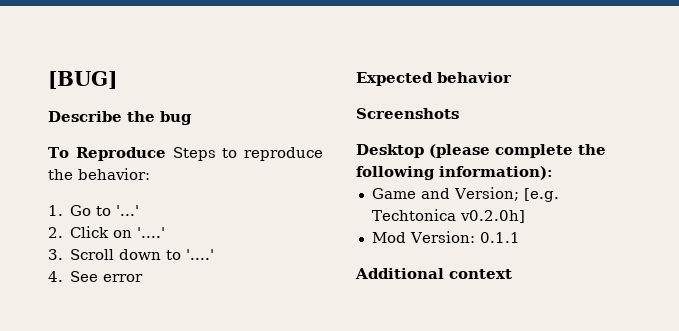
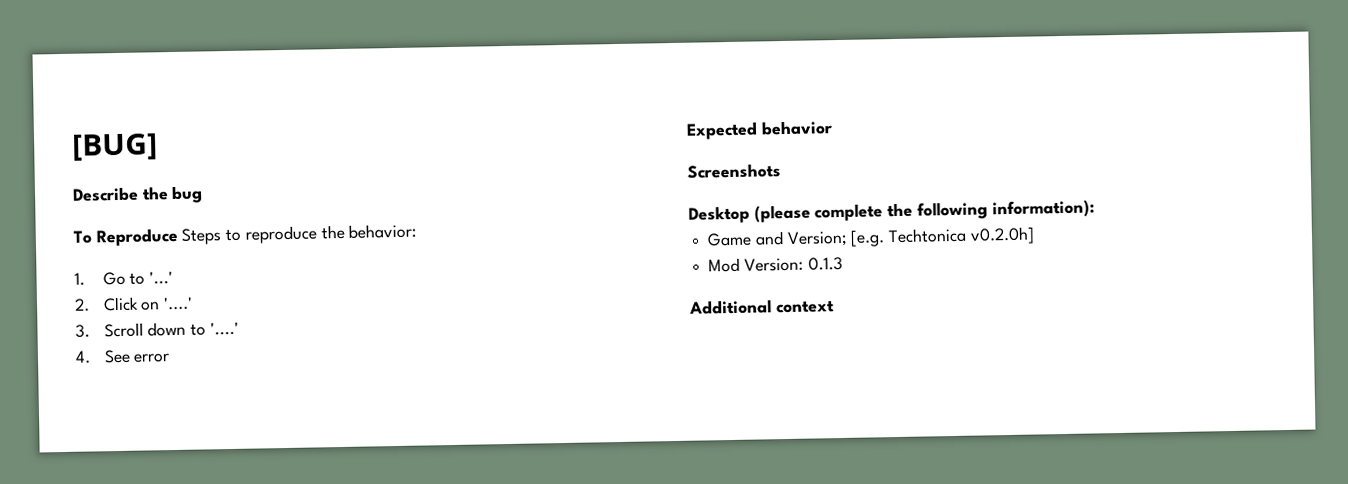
[479,232,520,243] 0.1.1 -> [807,256,843,271] 0.1.3

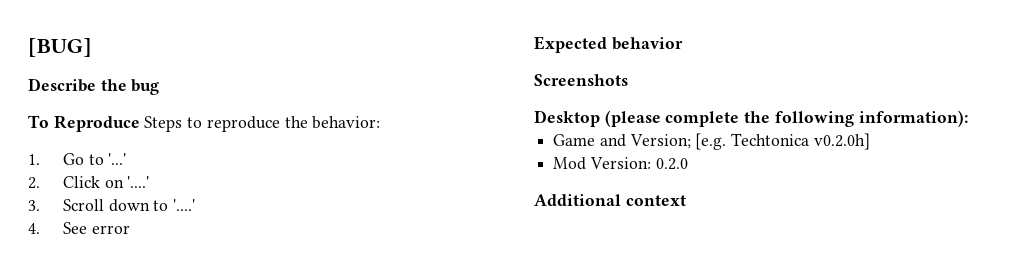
[807,256,843,271] 0.1.3 -> [655,158,688,170] 0.2.0

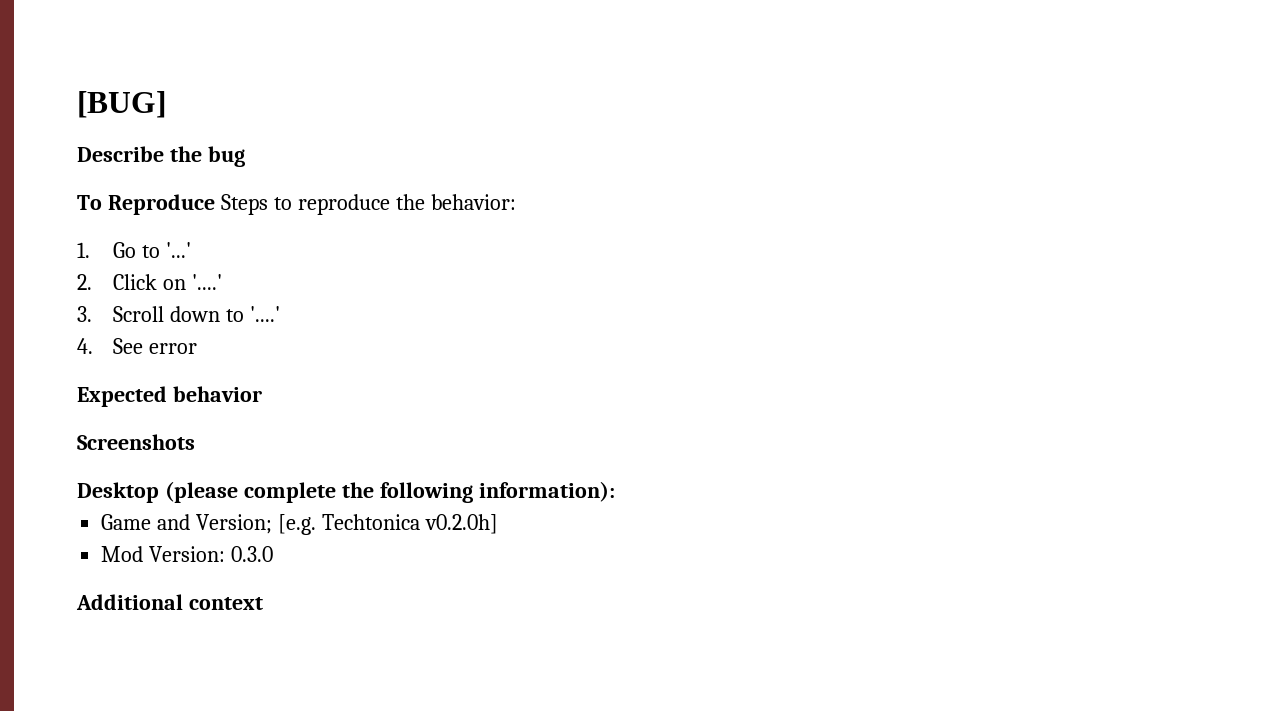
[655,158,688,170] 0.2.0 -> [231,546,274,562] 0.3.0

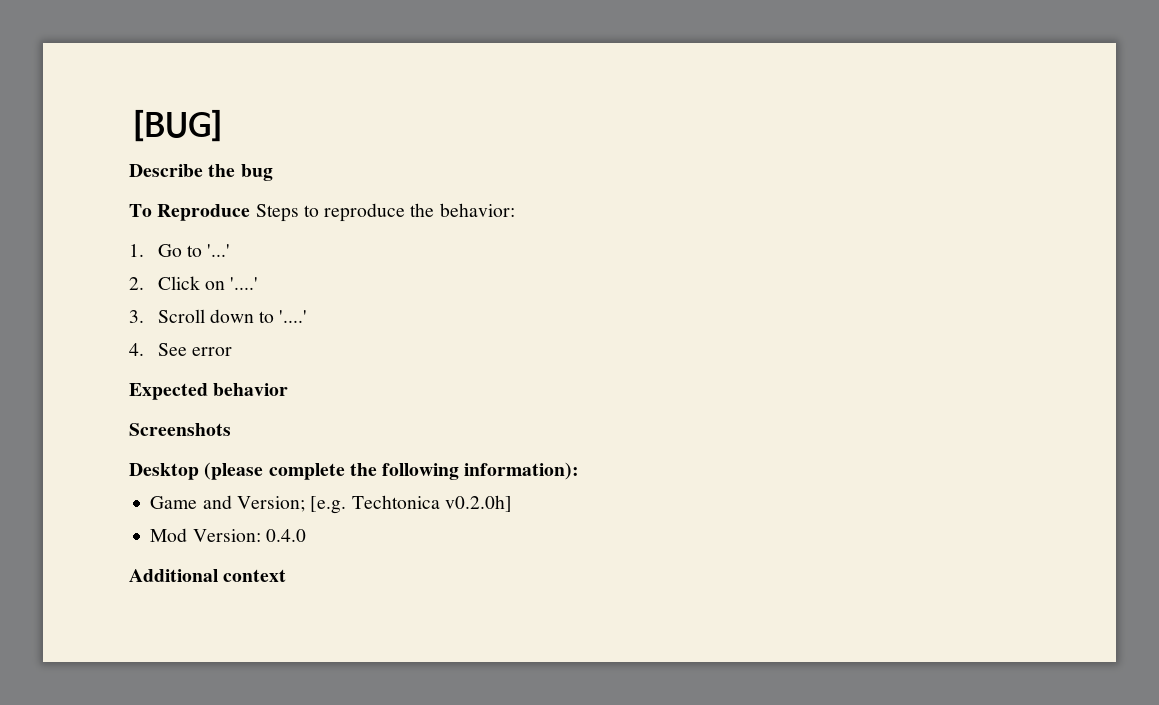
[231,546,274,562] 0.3.0 -> [265,529,306,542] 0.4.0

